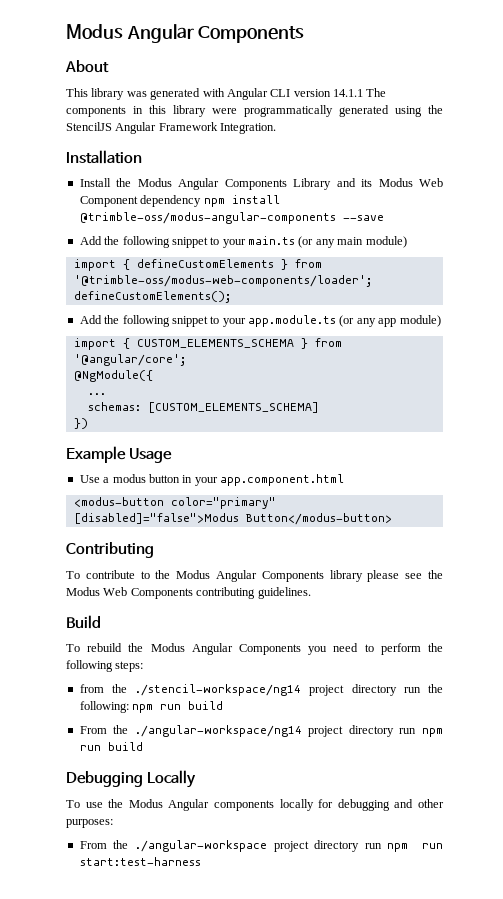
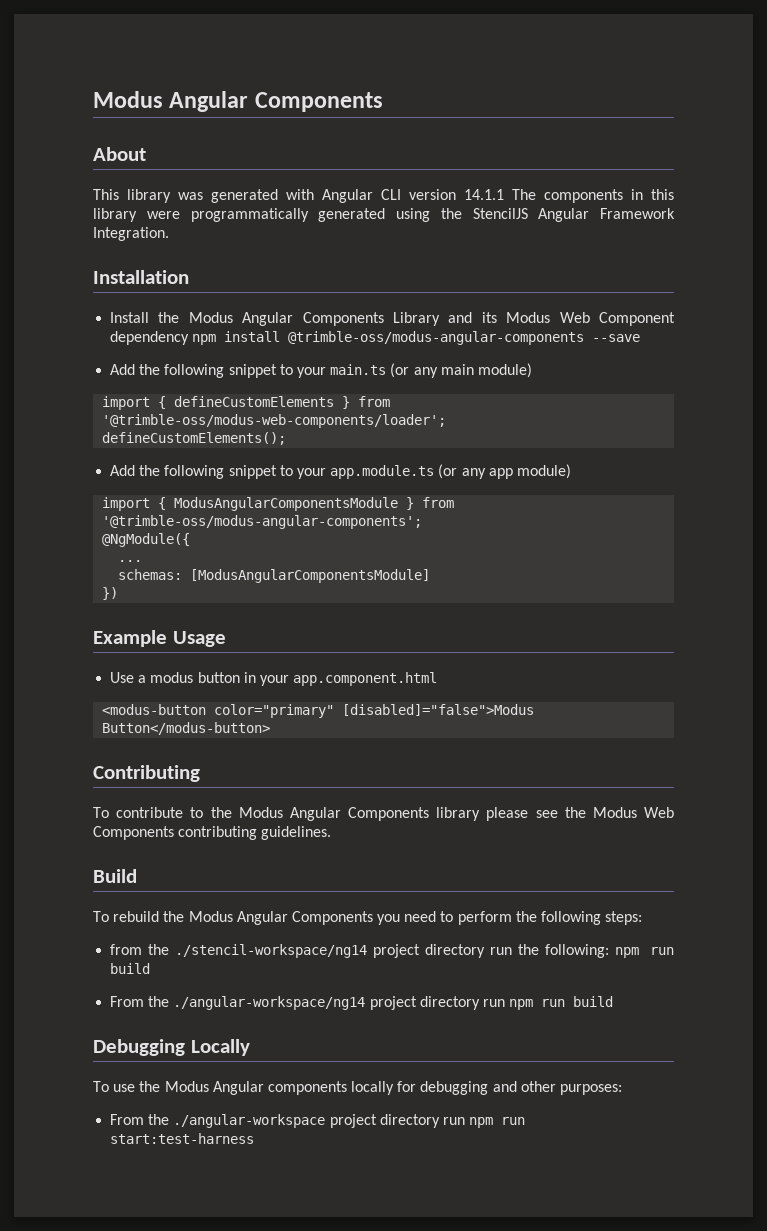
[136,338,342,349] [73,354,186,366] CUSTOM_ELEMENTS_SCHEMA } from '@angular/core'; -> [174,497,455,511] [102,515,423,529] ModusAngularComponentsModule } from '@trimble-oss/modus-angular-components';
[147,402,319,413] [CUSTOM_ELEMENTS_SCHEMA] -> [190,569,431,583] [ModusAngularComponentsModule]

